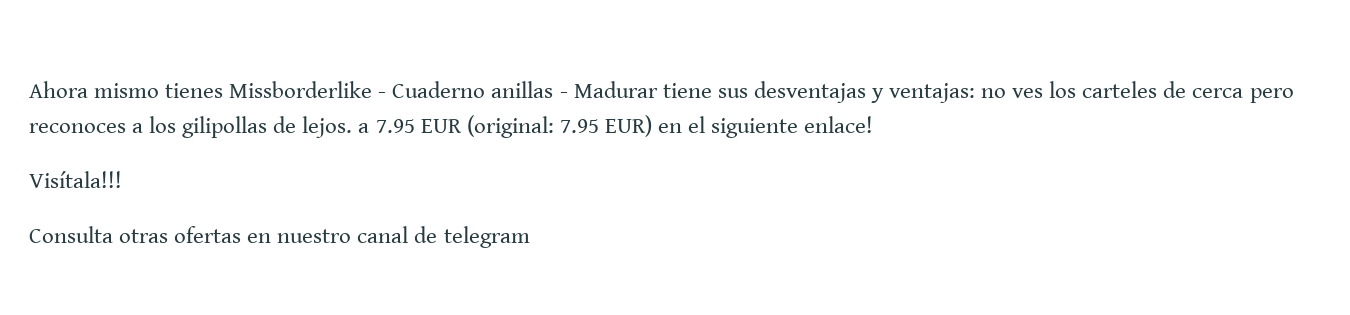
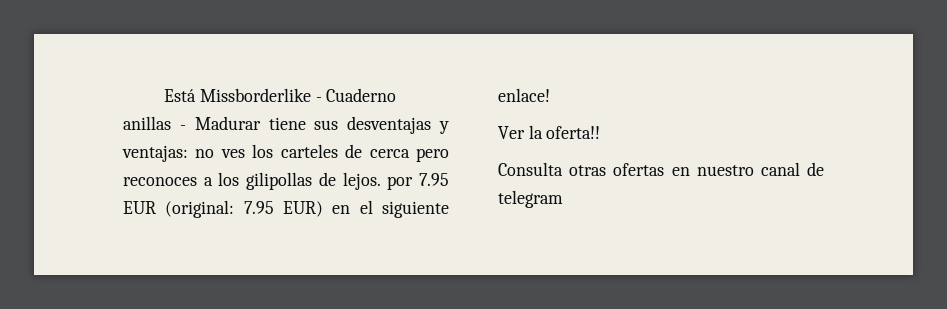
[29,81,224,98] Ahora mismo tienes -> [164,89,197,102] Está
[358,123,370,133] a -> [387,176,414,190] por
[29,171,122,188] Visítala!!! -> [498,125,601,139] Ver la oferta!!

